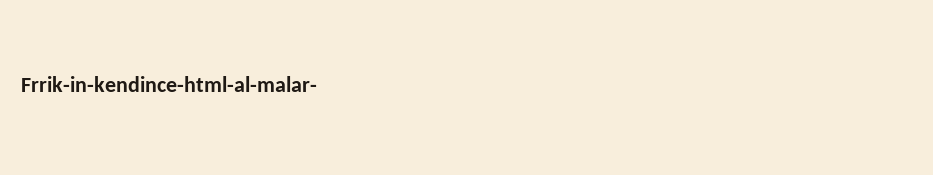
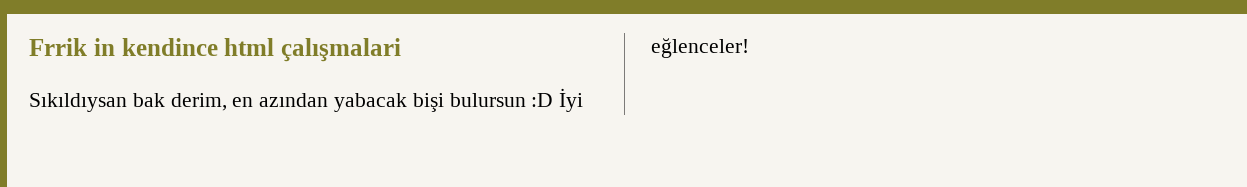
[21,76,317,92] Frrik-in-kendince-html-al-malar- -> [29,38,401,62] [29,88,584,112] [651,38,749,58] Frrik in kendince html çalışmalari // Sıkıldıysan bak derim, en azından yabacak bişi bulursun :D İyi eğlenceler!

